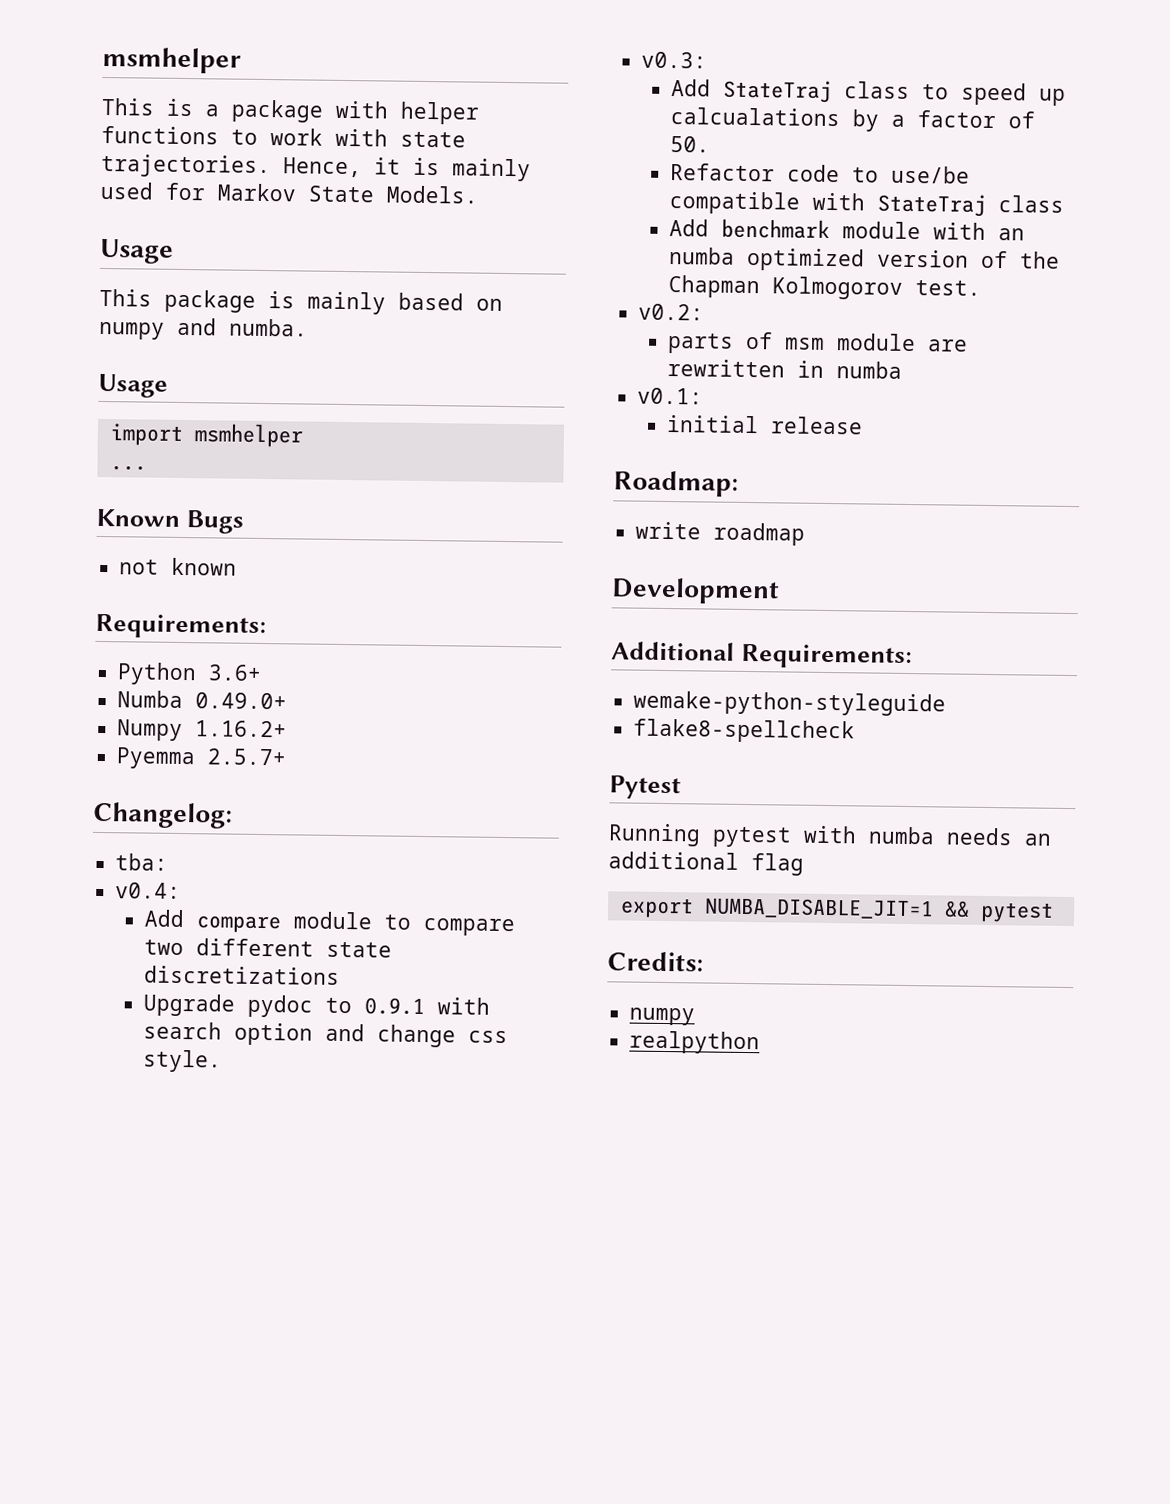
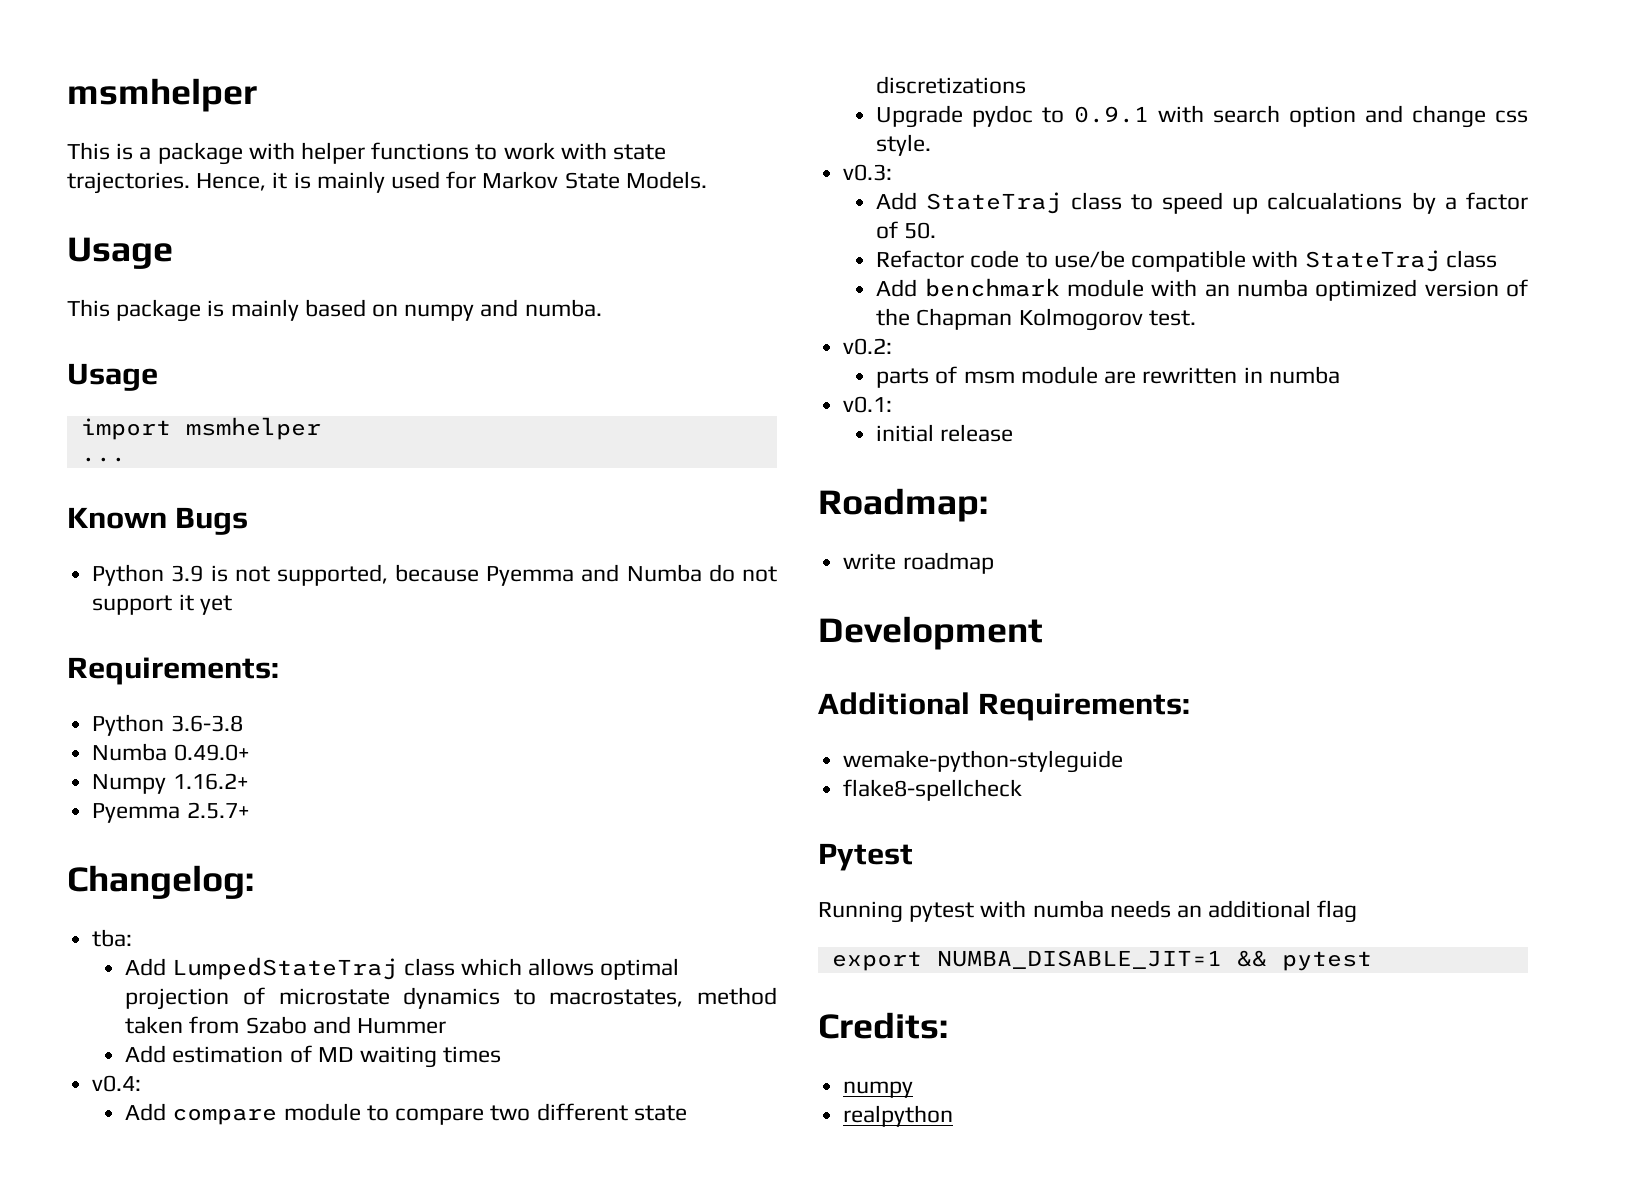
[119,557,238,576] not known -> [92,564,777,586] [92,594,232,615] Python 3.9 is not supported, because Pyemma and Numba do not support it yet
[208,664,263,681] 3.6+ -> [170,715,243,732] 3.6-3.8
(169, 862) none -> [125,957,680,980] [125,987,777,1010] [125,1016,447,1034] [125,1045,502,1068] // Add LumpedStateTraj class which allows optimal projection of microstate dynamics to macrostates, method taken from Szabo and Hummer // Add estimation of MD waiting times

